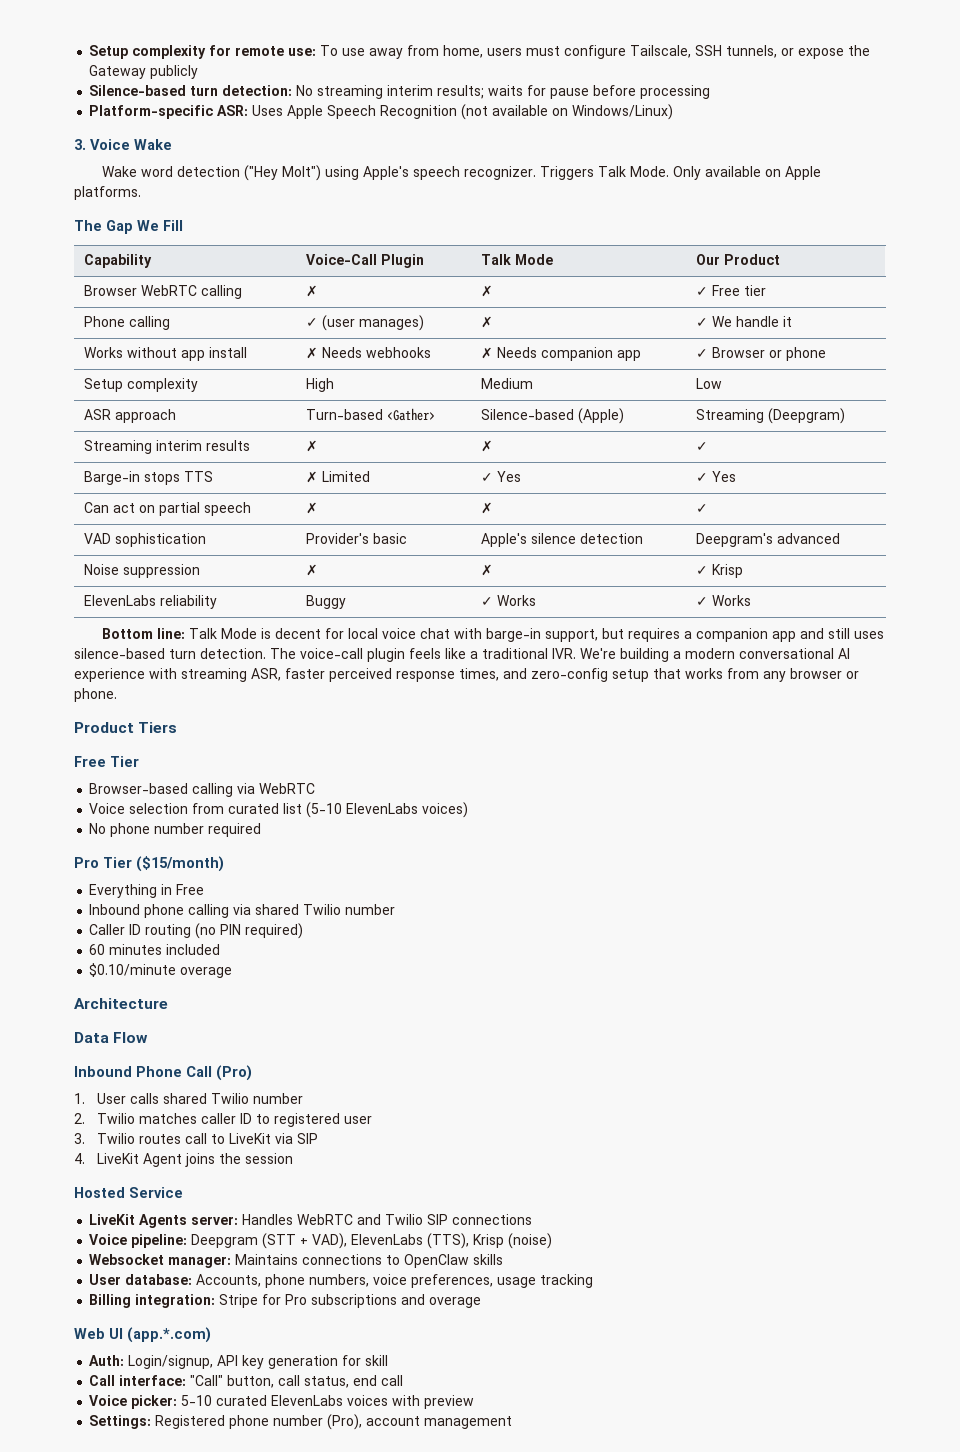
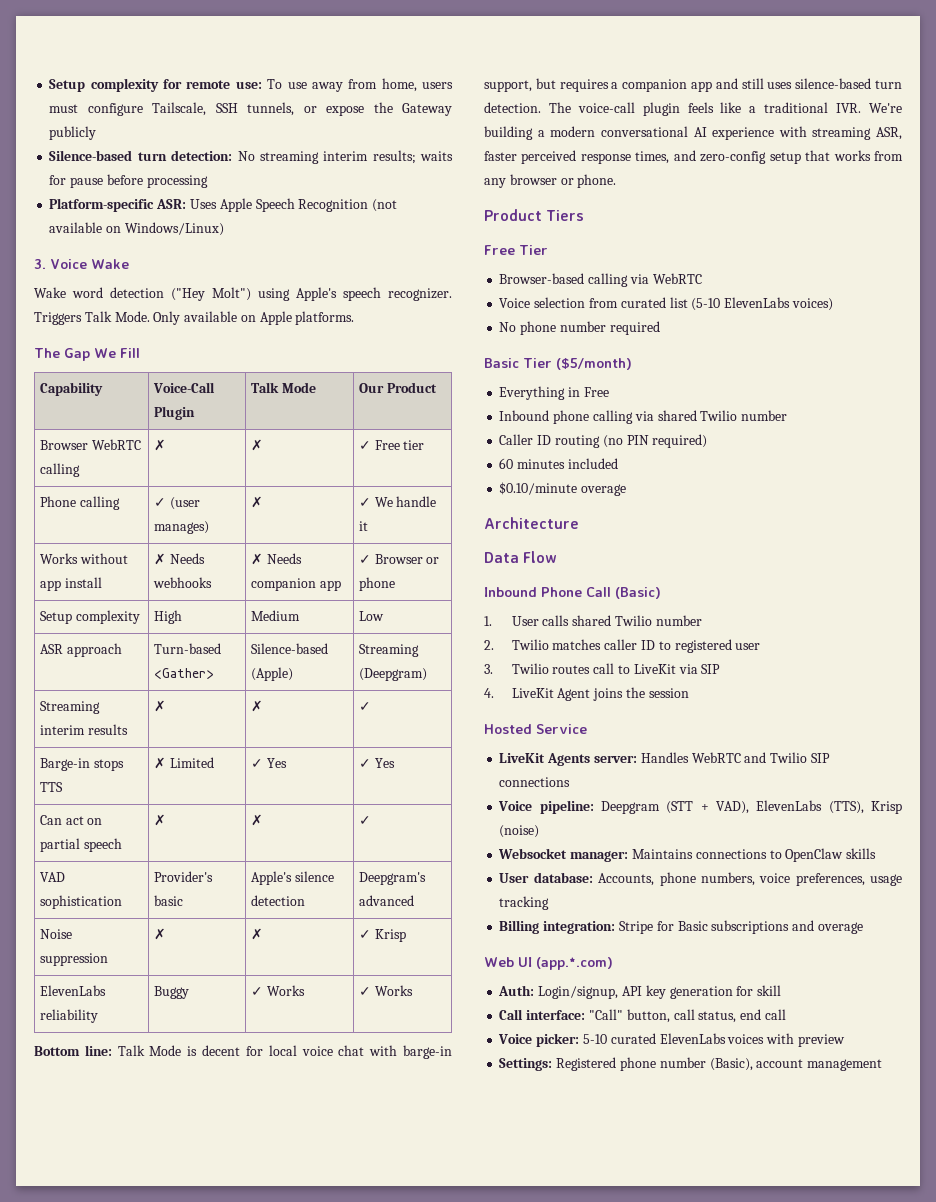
[74,856,224,872] Pro Tier ($15/month) -> [484,358,632,370] Basic Tier ($5/month)
[216,1065,252,1081] (Pro) -> [615,587,661,599] (Basic)
[285,1294,308,1305] Pro -> [677,921,708,931] Basic
[327,1414,363,1430] (Pro), -> [709,1058,753,1071] (Basic),

